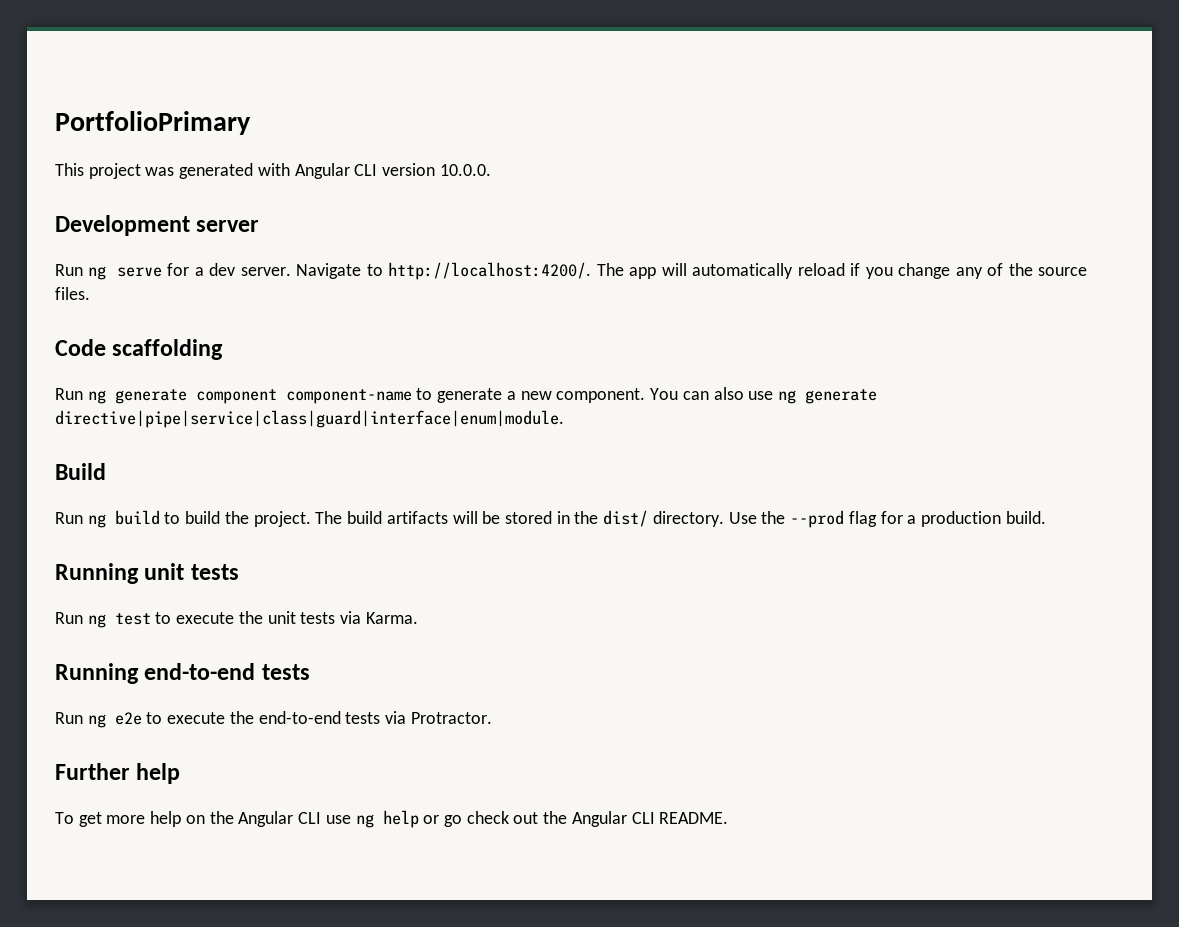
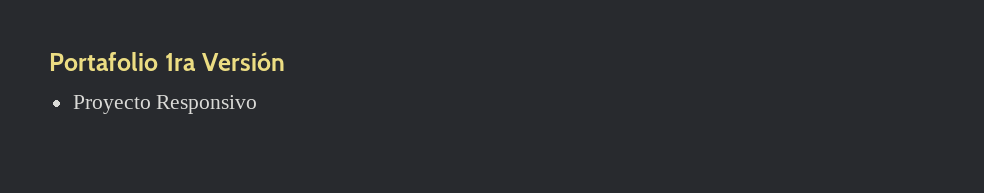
[55,111,251,135] [55,163,491,179] [55,215,260,236] [55,262,1088,280] [55,287,90,300] [55,339,224,360] [55,387,877,404] [55,410,564,428] [55,463,106,480] [55,510,1046,528] [55,563,239,584] [55,611,418,628] [55,663,310,684] [55,711,492,728] [55,763,181,784] [55,810,729,828] PortfolioPrimary // This project was generated with Angular CLI version 10.0.0. // Development server // Run ng serve for a dev server. Navigate to http://localhost:4200/. The app will automatically reload if you change any of the source files. // Code scaffolding // Run ng generate component component-name to generate a new component. You can also use ng generate directive|pipe|service|class|guard|interface|enum|module. // Build // Run ng build to build the project. The build artifacts will be stored in the dist/ directory. Use the --prod flag for a production build. // Running unit tests // Run ng test to execute the unit tests via Karma. // Running end-to-end tests // Run ng e2e to execute the end-to-end tests via Protractor. // Further help // To get more help on the Angular CLI use ng help or go check out the Angular CLI README. -> [49,52,285,71] [72,95,258,114] Portafolio 1ra Versión // Proyecto Responsivo

